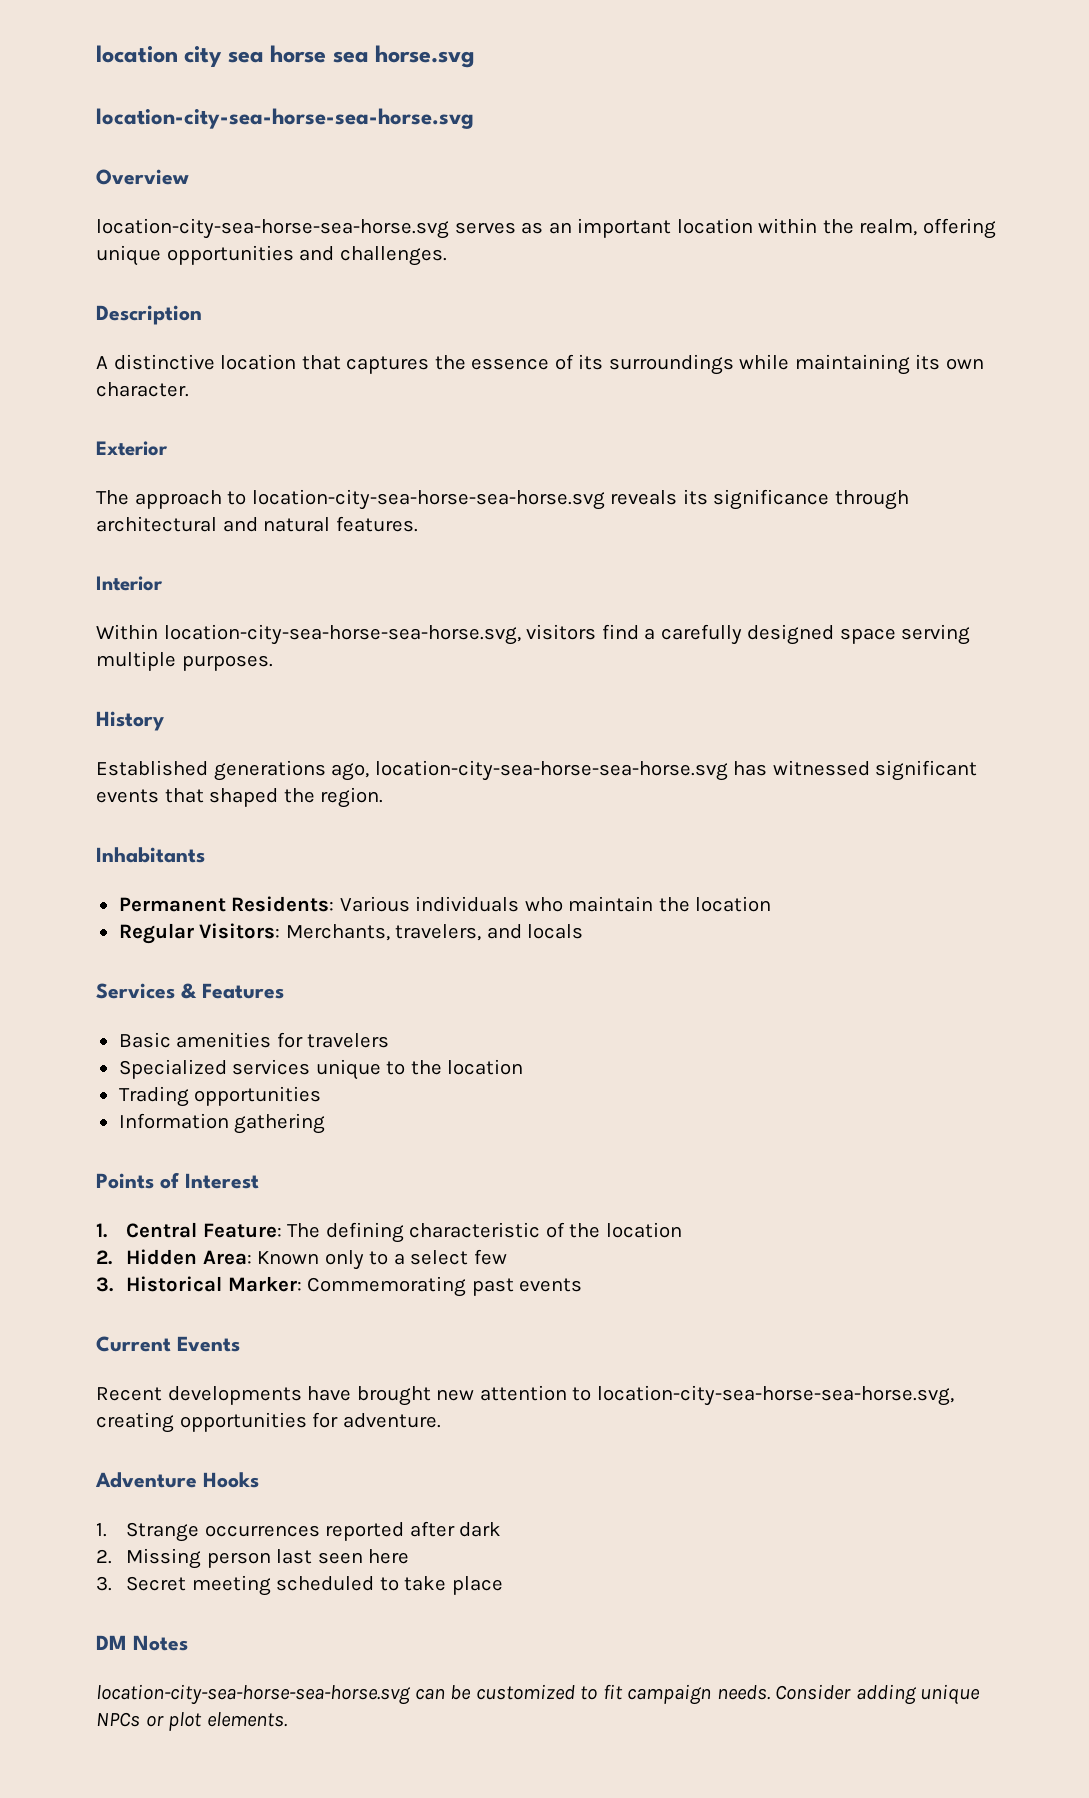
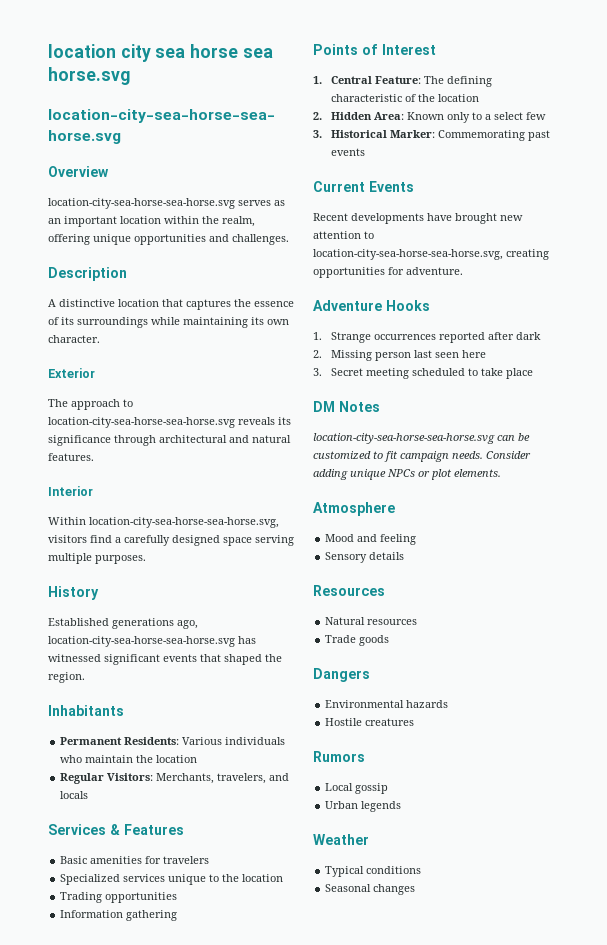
(287, 1719) none -> [313,502,395,516] [325,534,417,545] [325,552,405,563] [313,585,385,596] [325,617,418,625] [325,635,390,646] [313,668,370,682] [325,700,449,708] [325,718,415,726] [313,751,365,762] [325,783,389,794] [325,801,402,812] [313,834,369,845] [325,866,422,877] [325,884,416,895] // Atmosphere // Mood and feeling // Sensory details // Resources // Natural resources // Trade goods // Dangers // Environmental hazards // Hostile creatures // Rumors // Local gossip // Urban legends // Weather // Typical conditions // Seasonal changes

